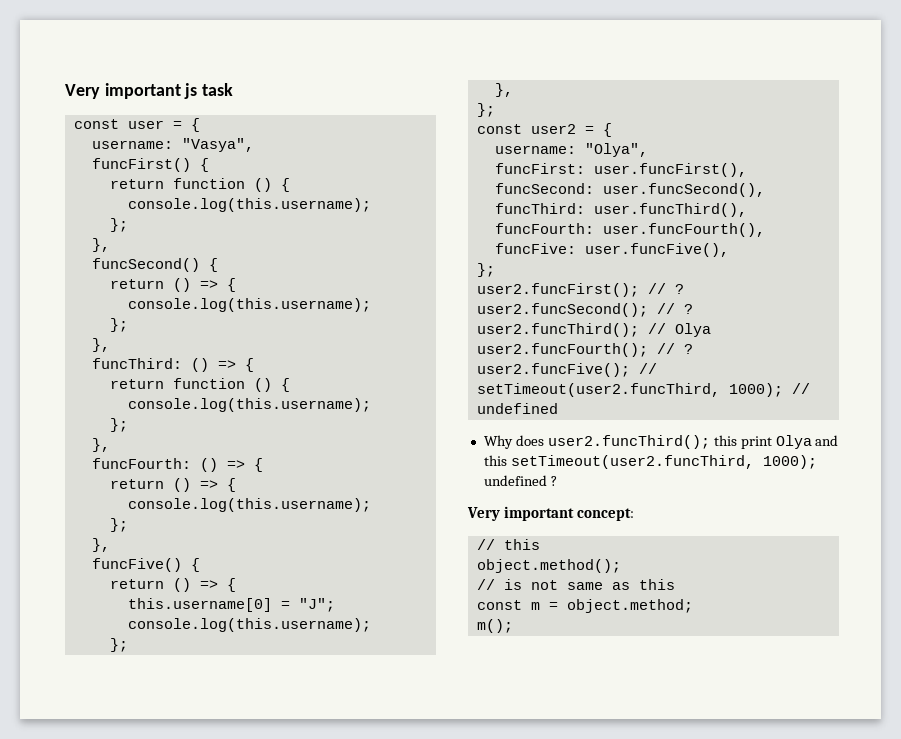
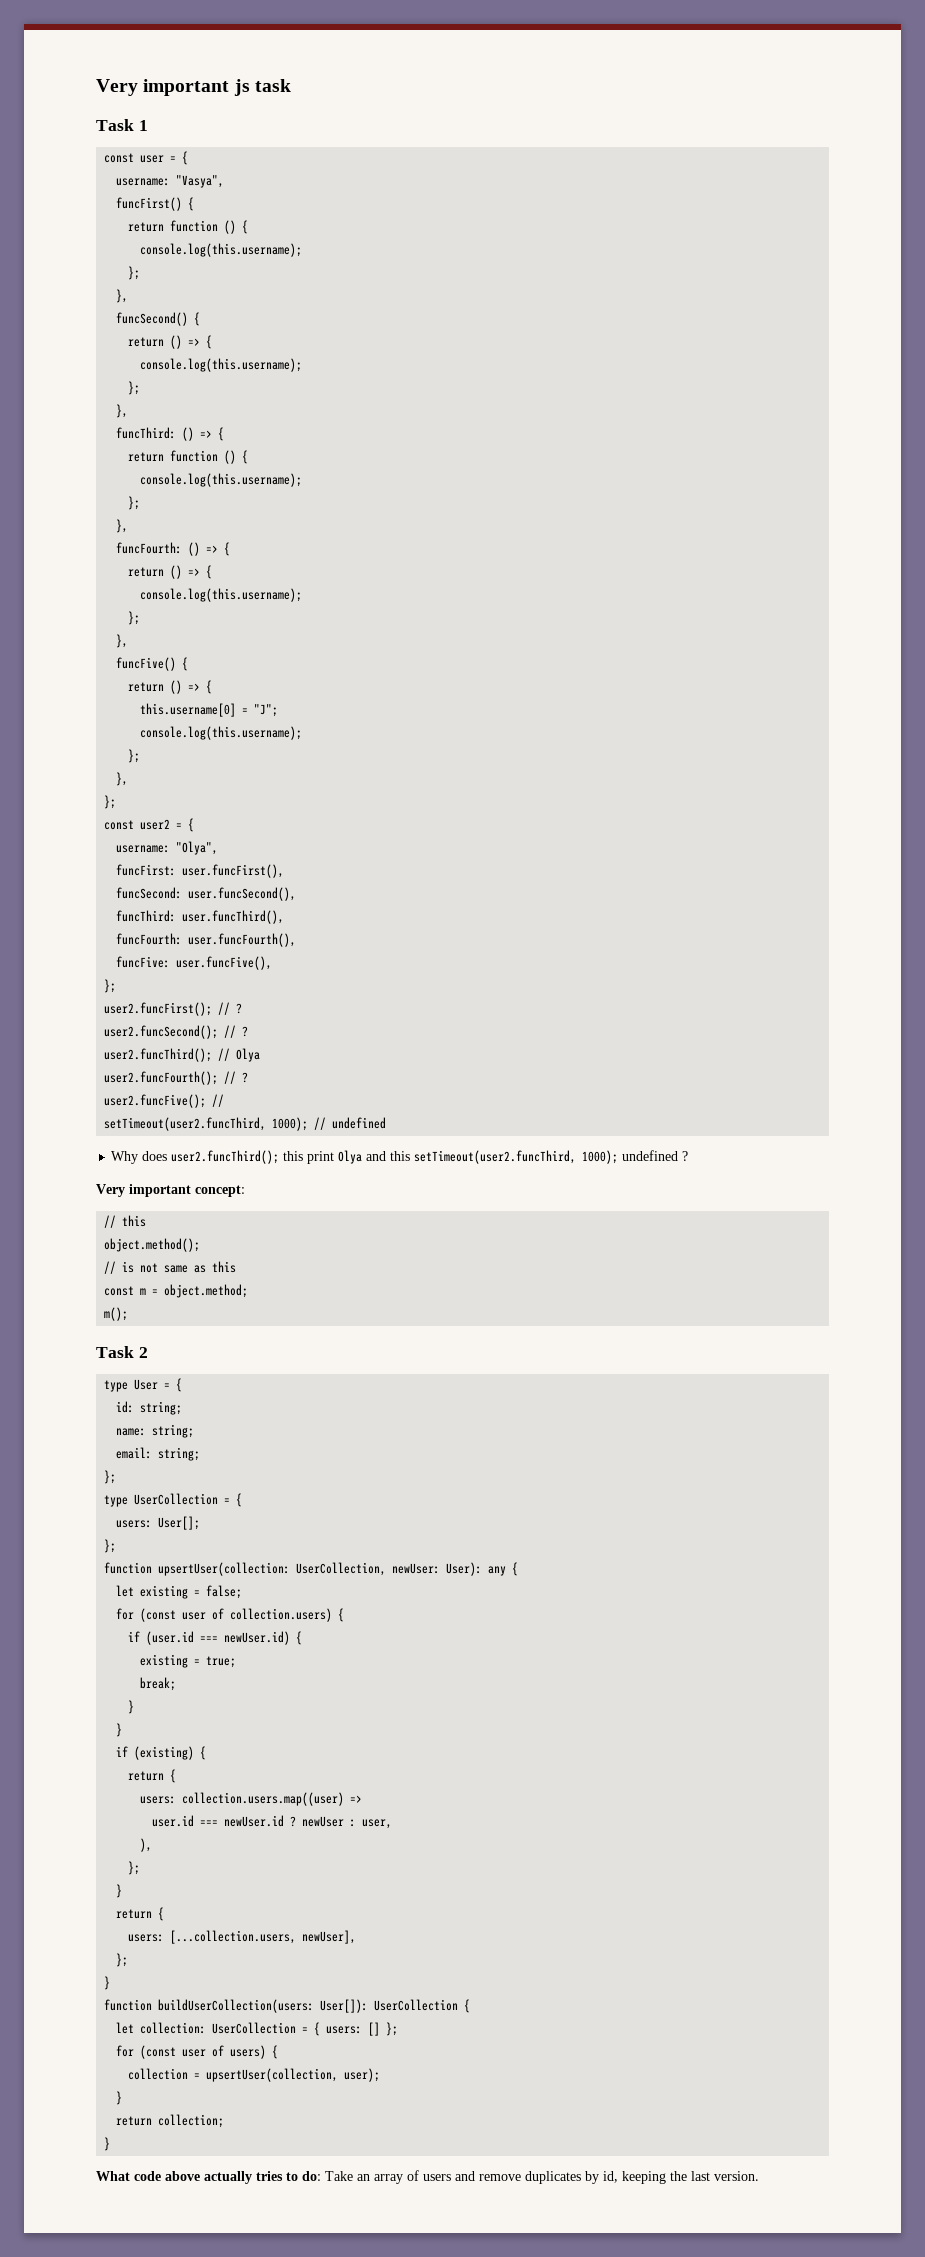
(234, 89) none -> [96,119,148,131] // Task 1
(513, 626) none -> [96,1346,148,1358] [104,1378,183,1392] [116,1401,183,1415] [116,1424,195,1438] [116,1447,201,1461] [104,1470,117,1484] [104,1493,243,1507] [116,1516,201,1530] [104,1539,117,1553] [104,1562,519,1576] [116,1585,243,1599] [116,1608,345,1622] [128,1631,303,1645] [140,1654,237,1668] [140,1677,177,1691] [128,1700,135,1714] [116,1723,123,1737] [116,1746,207,1760] [128,1769,177,1783] [140,1792,363,1806] [152,1815,393,1829] [140,1838,153,1852] [128,1861,141,1875] [116,1884,123,1898] [116,1907,165,1921] [128,1930,357,1944] [116,1953,129,1967] [104,1976,111,1990] [104,1999,471,2013] [116,2022,399,2036] [116,2045,279,2059] [128,2068,381,2082] [116,2091,123,2105] [116,2114,225,2128] [104,2137,111,2151] [96,2170,759,2184] // Task 2 // type User = { // id: string; // name: string; // email: string; // }; // type UserCollection = { // users: User[]; // }; // function upsertUser(collection: UserCollection, newUser: User): any { // let existing = false; // for (const user of collection.users) { // if (user.id === newUser.id) { // existing = true; // break; // } // } // if (existing) { // return { // users: collection.users.map((user) => // user.id === newUser.id ? newUser : user, // ), // }; // } // return { // users: [...collection.users, newUser], // }; // } // function buildUserCollection(users: User[]): UserCollection { // let collection: UserCollection = { users: [] }; // for (const user of users) { // collection = upsertUser(collection, user); // } // return collection; // } // What code above actually tries to do: Take an array of users and remove duplicates by id, keeping the last version.

